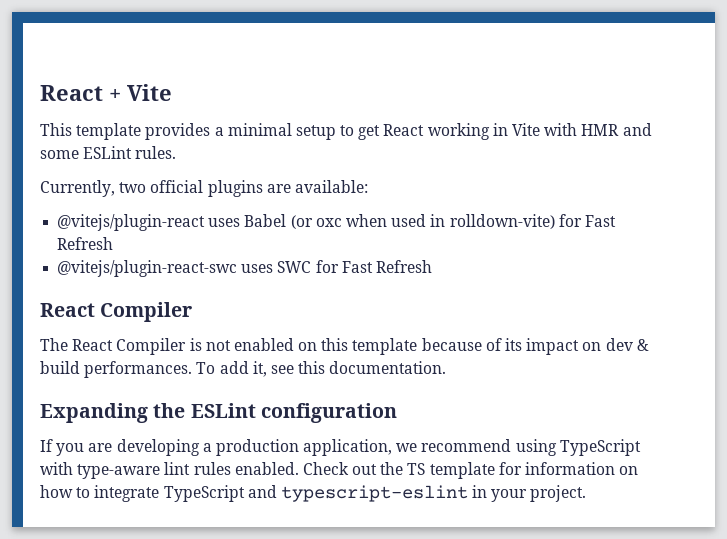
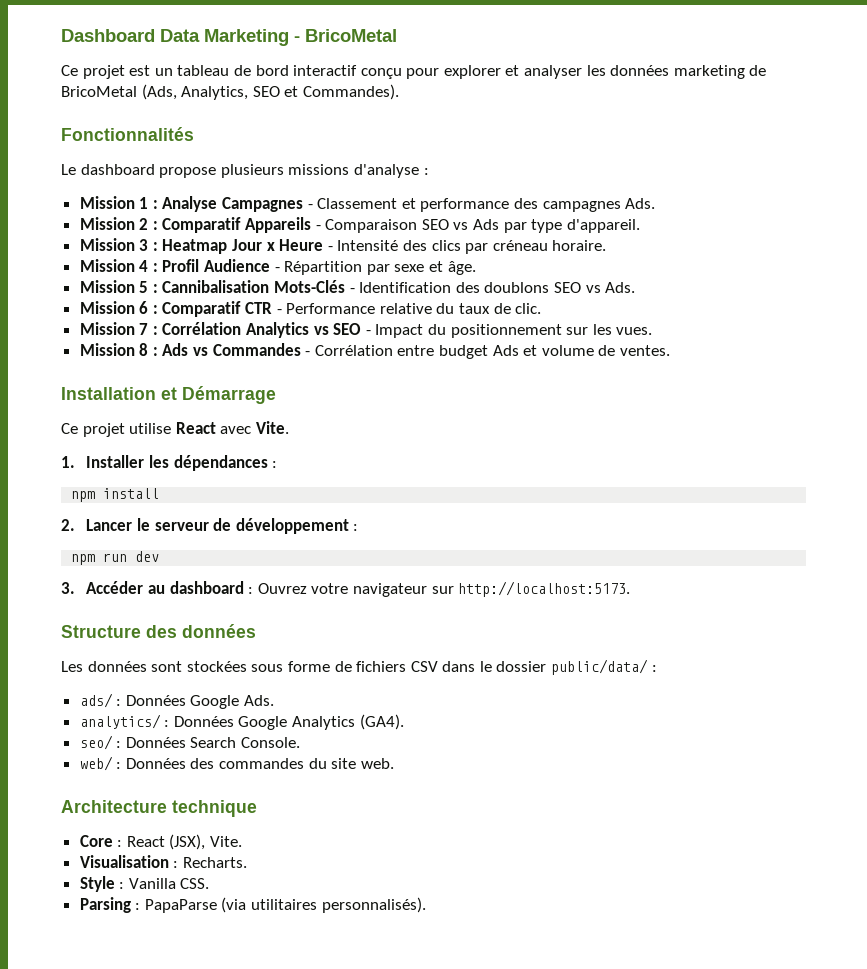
[40,84,172,101] [40,123,652,140] [40,146,177,159] [40,180,368,197] [57,214,616,231] [57,237,114,250] [57,260,432,277] [40,302,193,322] [40,338,649,355] [40,361,447,378] [40,403,397,423] [40,439,641,456] [40,462,639,479] [40,485,587,502] React + Vite // This template provides a minimal setup to get React working in Vite with HMR and some ESLint rules. // Currently, two official plugins are available: // @vitejs/plugin-react uses Babel (or oxc when used in rolldown-vite) for Fast Refresh // @vitejs/plugin-react-swc uses SWC for Fast Refresh // React Compiler // The React Compiler is not enabled on this template because of its impact on dev & build performances. To add it, see this documentation. // Expanding the ESLint configuration // If you are developing a production application, we recommend using TypeScript with type-aware lint rules enabled. Check out the TS template for information on how to integrate TypeScript and typescript-eslint in your project. -> [61,29,397,46] [61,65,767,79] [61,84,399,100] [61,127,194,141] [61,164,429,178] [79,196,656,212] [79,217,640,233] [79,238,607,254] [79,259,476,275] [79,280,636,293] [79,301,542,317] [79,322,653,338] [79,343,670,359] [61,386,276,404] [61,421,289,437] [61,455,278,471] [71,488,160,502] [61,518,359,534] [71,551,160,565] [61,581,631,597] [61,624,256,638] [61,659,657,675] [79,693,275,709] [79,714,404,730] [79,735,301,750] [79,756,394,771] [61,800,257,817] [79,834,243,850] [79,855,247,868] [79,876,210,892] [79,897,426,913] Dashboard Data Marketing - BricoMetal // Ce projet est un tableau de bord interactif conçu pour explorer et analyser les données marketing de BricoMetal (Ads, Analytics, SEO et Commandes). // Fonctionnalités // Le dashboard propose plusieurs missions d'analyse : // Mission 1 : Analyse Campagnes - Classement et performance des campagnes Ads. // Mission 2 : Comparatif Appareils - Comparaison SEO vs Ads par type d'appareil. // Mission 3 : Heatmap Jour x Heure - Intensité des clics par créneau horaire. // Mission 4 : Profil Audience - Répartition par sexe et âge. // Mission 5 : Cannibalisation Mots-Clés - Identification des doublons SEO vs Ads. // Mission 6 : Comparatif CTR - Performance relative du taux de clic. // Mission 7 : Corrélation Analytics vs SEO - Impact du positionnement sur les vues. // Mission 8 : Ads vs Commandes - Corrélation entre budget Ads et volume de ventes. // Installation et Démarrage // Ce projet utilise React avec Vite. // 1. Installer les dépendances : // npm install // 2. Lancer le serveur de développement : // npm run dev // 3. Accéder au dashboard : Ouvrez votre navigateur sur http://localhost:5173. // Structure des données // Les données sont stockées sous forme de fichiers CSV dans le dossier public/data/ : // ads/ : Données Google Ads. // analytics/ : Données Google Analytics (GA4). // seo/ : Données Search Console. // web/ : Données des commandes du site web. // Architecture technique // Core : React (JSX), Vite. // Visualisation : Recharts. // Style : Vanilla CSS. // Parsing : PapaParse (via utilitaires personnalisés).

